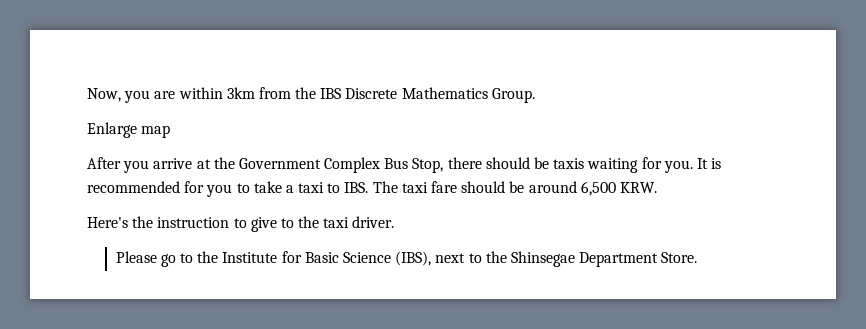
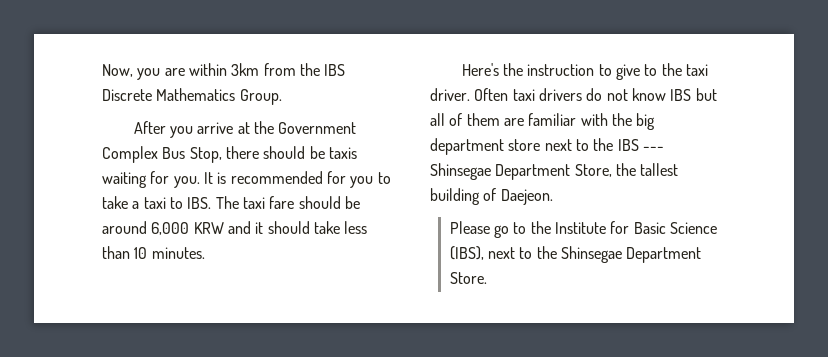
[87,122,171,138] // Enlarge map -> (282, 97) none
[580,181,657,196] 6,500 KRW. -> [151,221,368,235] [102,246,205,259] 6,000 KRW and it should take less than 10 minutes.
(395, 222) none -> [474,88,717,101] [430,113,656,130] [430,138,664,155] [430,163,679,180] [430,188,553,205] Often taxi drivers do not know IBS but all of them are familiar with the big department store next to the IBS --- Shinsegae Department Store, the tallest building of Daejeon.

